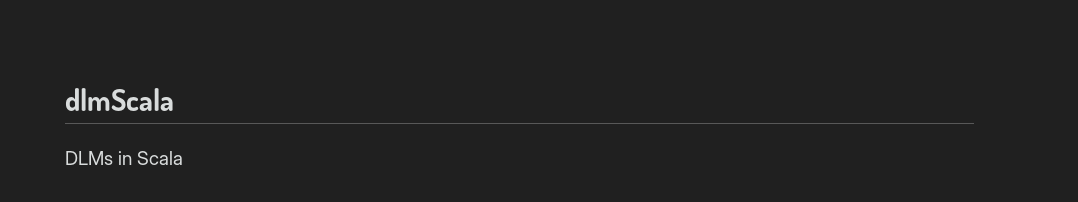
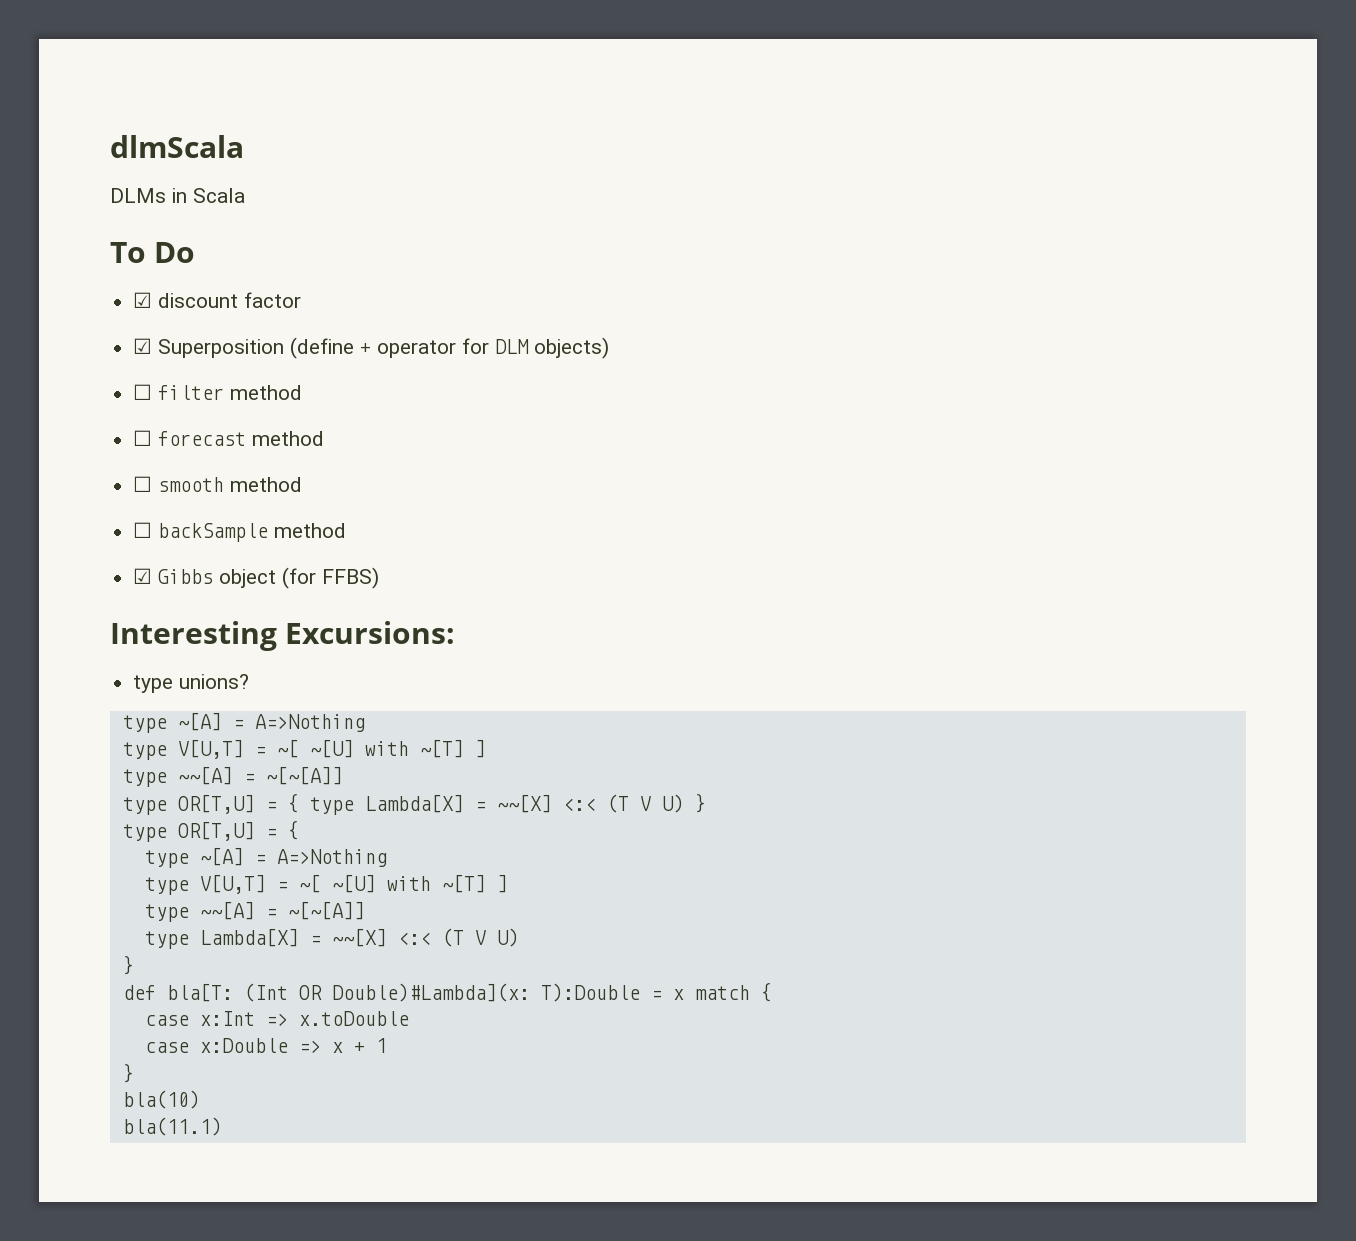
(184, 158) none -> [110,242,195,263] [133,292,302,308] [133,337,610,359] [133,384,303,400] [133,430,325,446] [133,476,303,492] [133,522,347,542] [133,567,380,589] [110,621,455,651] [133,674,250,693] [122,712,365,733] [122,739,486,760] [122,766,343,787] [122,793,706,815] [122,820,299,842] [144,847,387,868] [144,874,508,895] [144,901,365,922] [144,928,519,949] [122,955,134,975] [122,982,772,1002] [144,1011,409,1026] [144,1038,387,1053] [122,1063,134,1083] [122,1090,200,1109] [122,1117,222,1136] // To Do // ☑ discount factor // ☑ Superposition (define + operator for DLM objects) // ☐ filter method // ☐ forecast method // ☐ smooth method // ☐ backSample method // ☑ Gibbs object (for FFBS) // Interesting Excursions: // type unions? // type ~[A] = A=>Nothing // type V[U,T] = ~[ ~[U] with ~[T] ] // type ~~[A] = ~[~[A]] // type OR[T,U] = { type Lambda[X] = ~~[X] <:< (T V U) } // type OR[T,U] = { // type ~[A] = A=>Nothing // type V[U,T] = ~[ ~[U] with ~[T] ] // type ~~[A] = ~[~[A]] // type Lambda[X] = ~~[X] <:< (T V U) // } // def bla[T: (Int OR Double)#Lambda](x: T):Double = x match { // case x:Int => x.toDouble // case x:Double => x + 1 // } // bla(10) // bla(11.1)

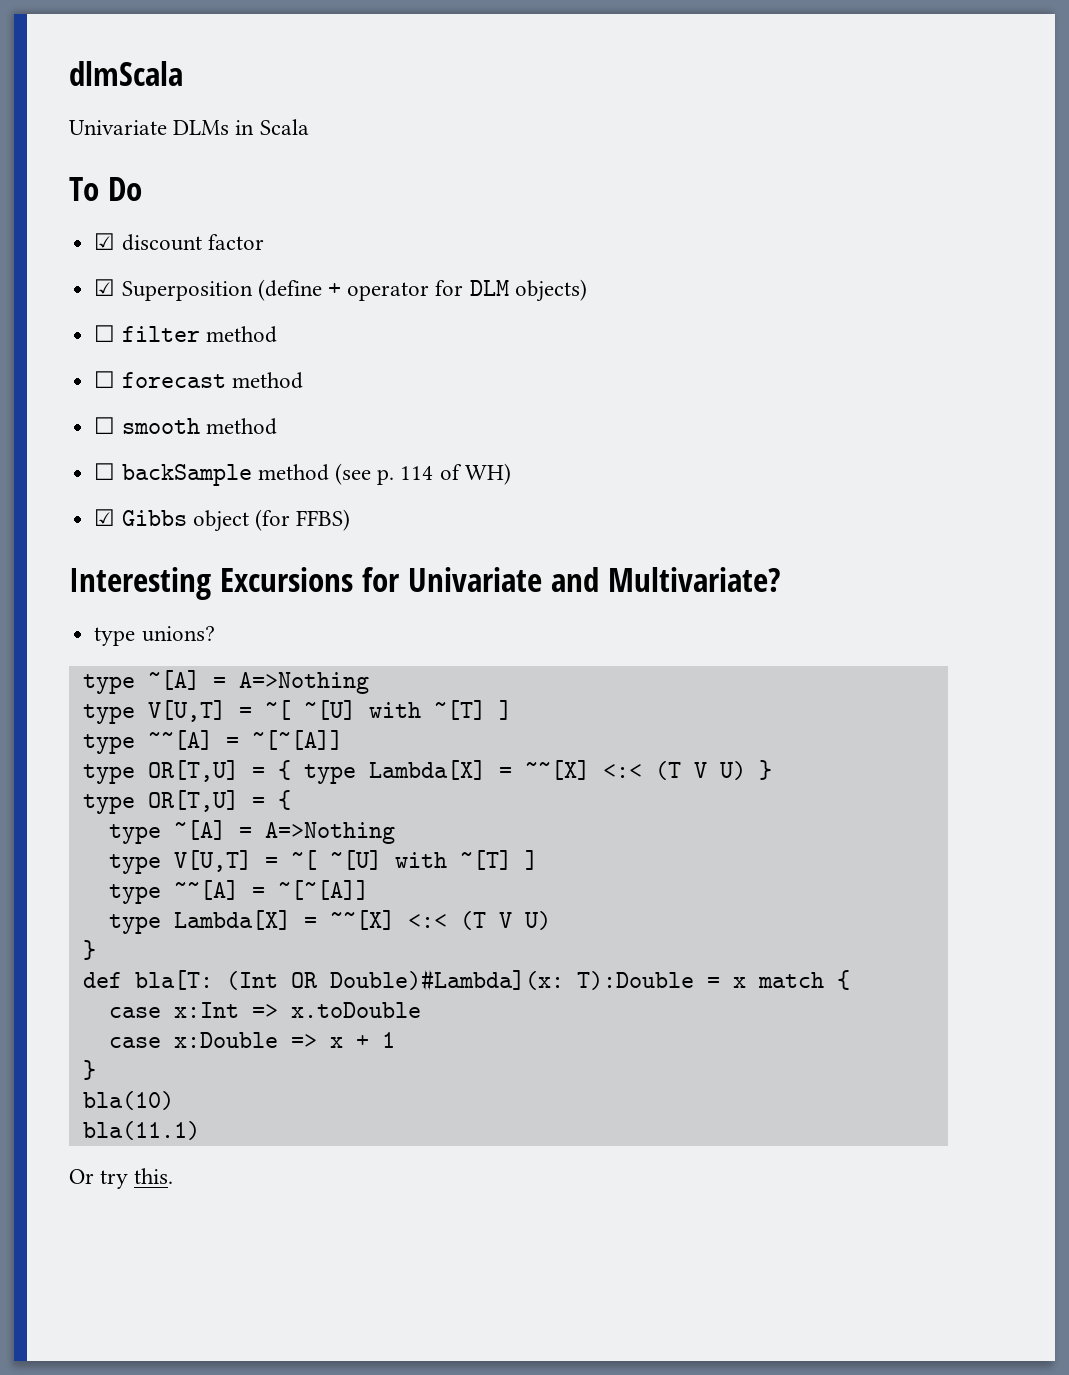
(244, 146) none -> [69,120,167,135] Univariate
(347, 530) none -> [334,463,511,485] (see p. 114 of WH)
[284,621,455,644] Excursions: -> [219,567,781,592] Excursions for Univariate and Multivariate?
(222, 1126) none -> [69,1168,174,1189] // Or try this.

